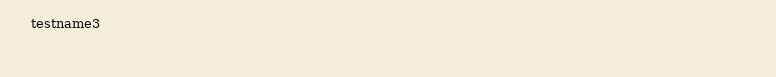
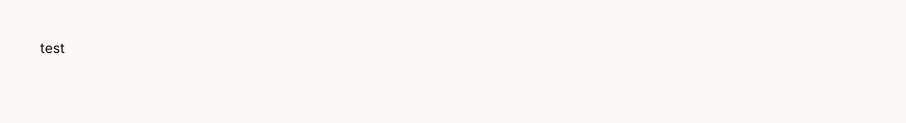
[31,19,100,28] testname3 -> [40,43,65,54] test

